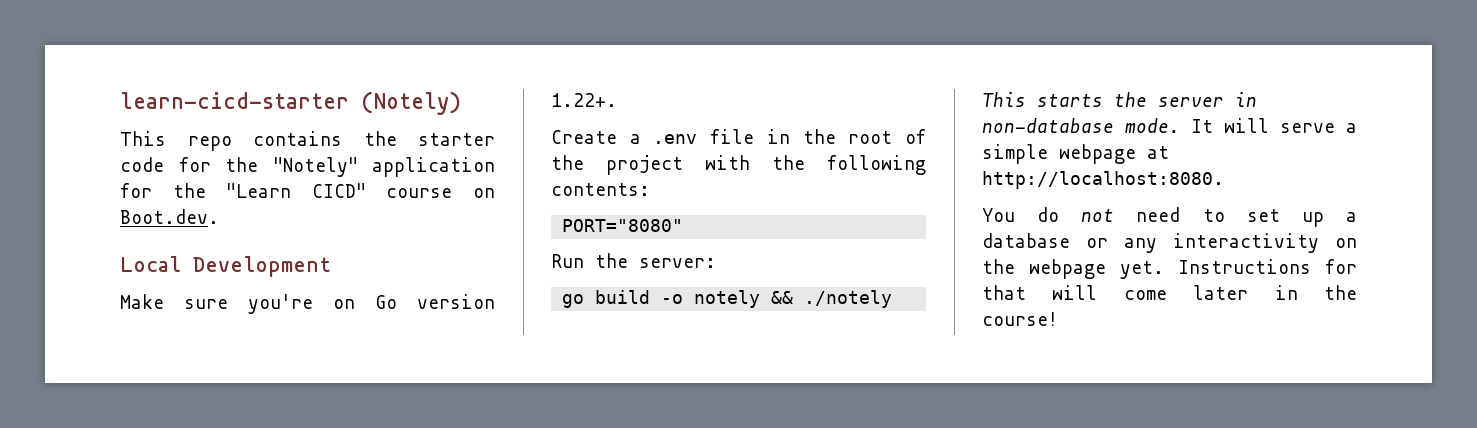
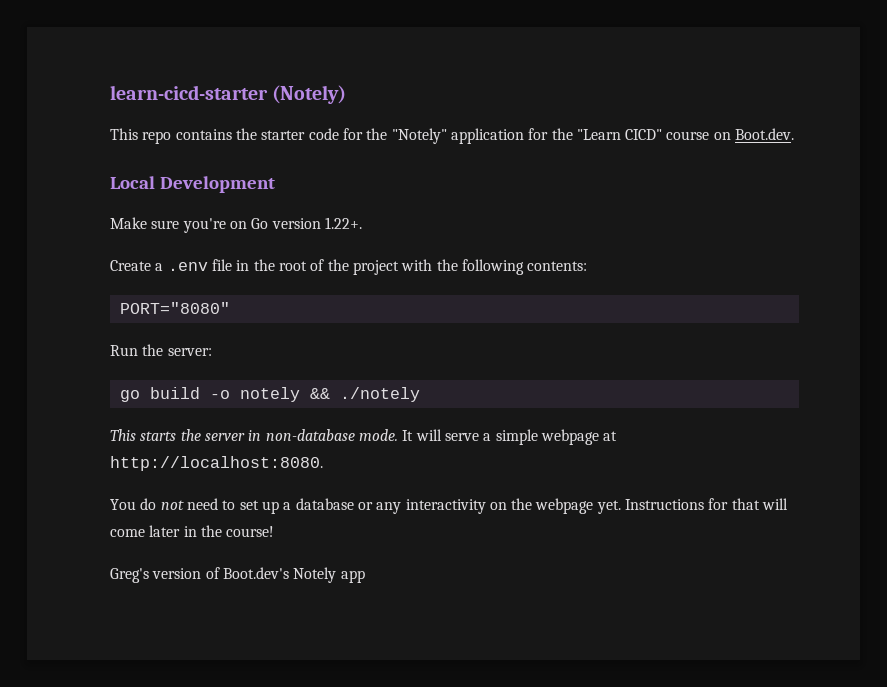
(1058, 319) none -> [110,567,365,583] // Greg's version of Boot.dev's Notely app

